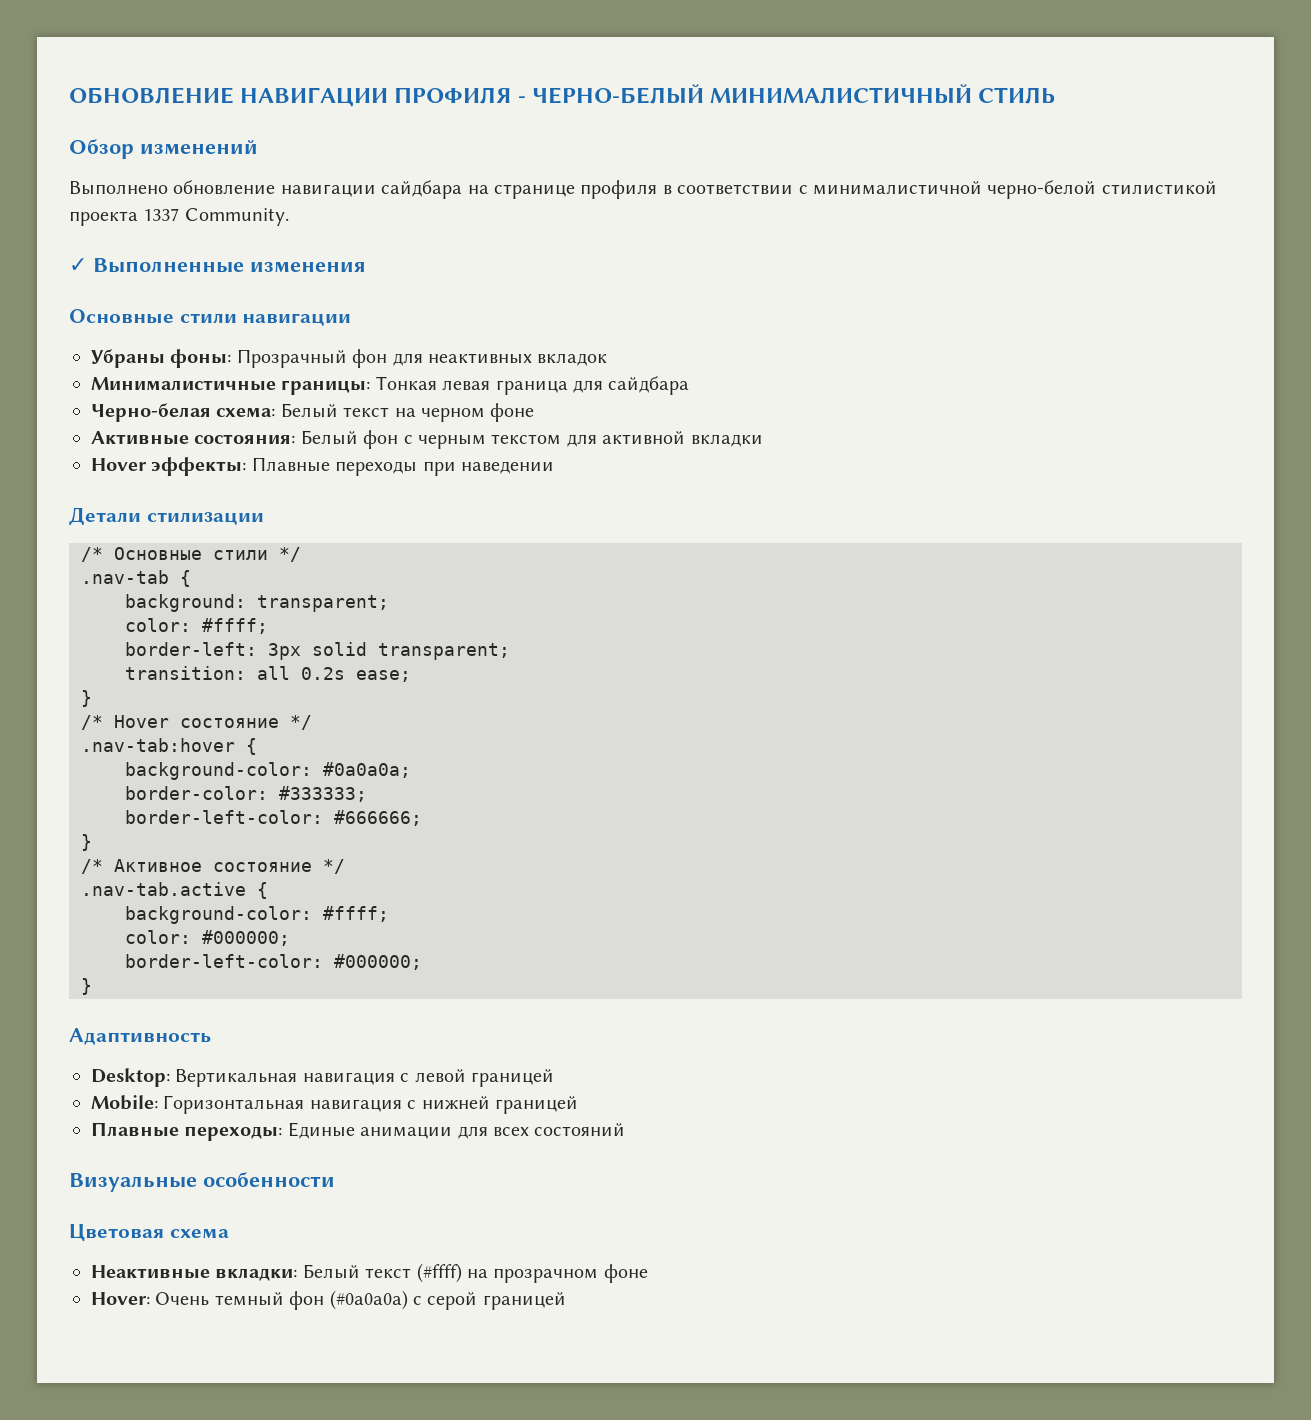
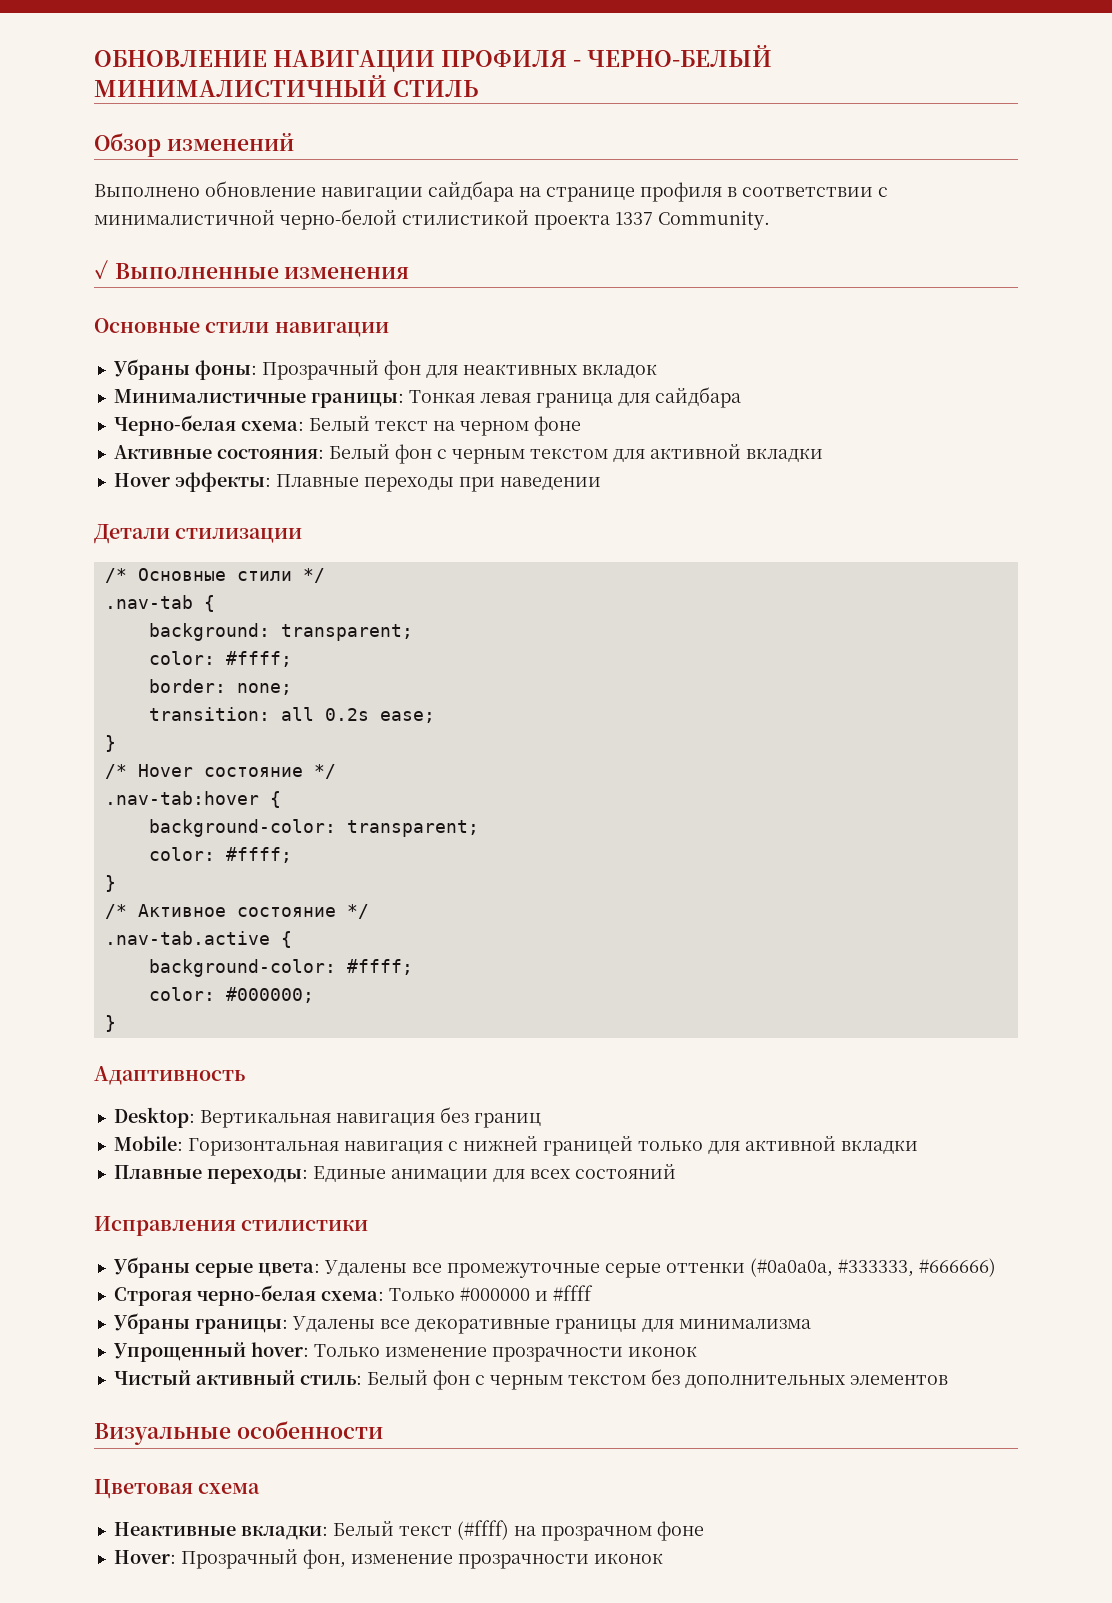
[125,642,510,660] border-left: 3px solid transparent; -> [148,679,292,695] border: none;
[323,762,411,778] [125,786,367,802] [125,810,422,826] #0a0a0a; // border-color: #333333; // border-left-color: #666666; -> [346,820,479,837] [148,847,292,863] transparent; // color: #ffff;
[125,954,422,970] // border-left-color: #000000; -> (314, 995) none
[400,1069,554,1087] с левой границей -> [439,1107,541,1128] без границ
(578, 1105) none -> [637,1136,918,1154] только для активной вкладки
(626, 1129) none -> [94,1216,369,1236] [113,1257,996,1278] [113,1285,593,1306] [113,1313,811,1334] [113,1342,697,1362] [113,1369,948,1390] // Исправления стилистики // Убраны серые цвета: Удалены все промежуточные серые оттенки (#0a0a0a, #333333, #666666) // Строгая черно-белая схема: Только #000000 и #ffff // Убраны границы: Удалены все декоративные границы для минимализма // Упрощенный hover: Только изменение прозрачности иконок // Чистый активный стиль: Белый фон с черным текстом без дополнительных элементов
[155,1290,566,1310] Очень темный фон (#0a0a0a) с серой границей -> [180,1549,663,1569] Прозрачный фон, изменение прозрачности иконок

